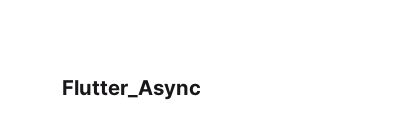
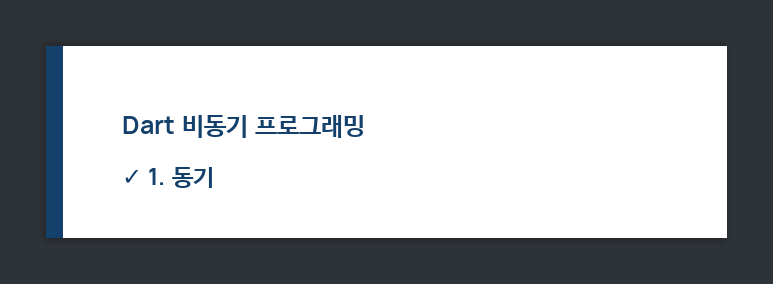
[62,80,201,100] Flutter_Async -> [122,115,365,138] [122,167,214,188] Dart 비동기 프로그래밍 // ✓ 1. 동기

